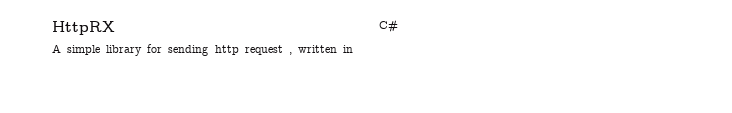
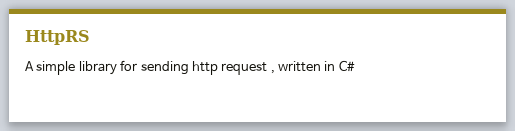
[52,21,115,35] HttpRX -> [25,30,90,45] HttpRS

